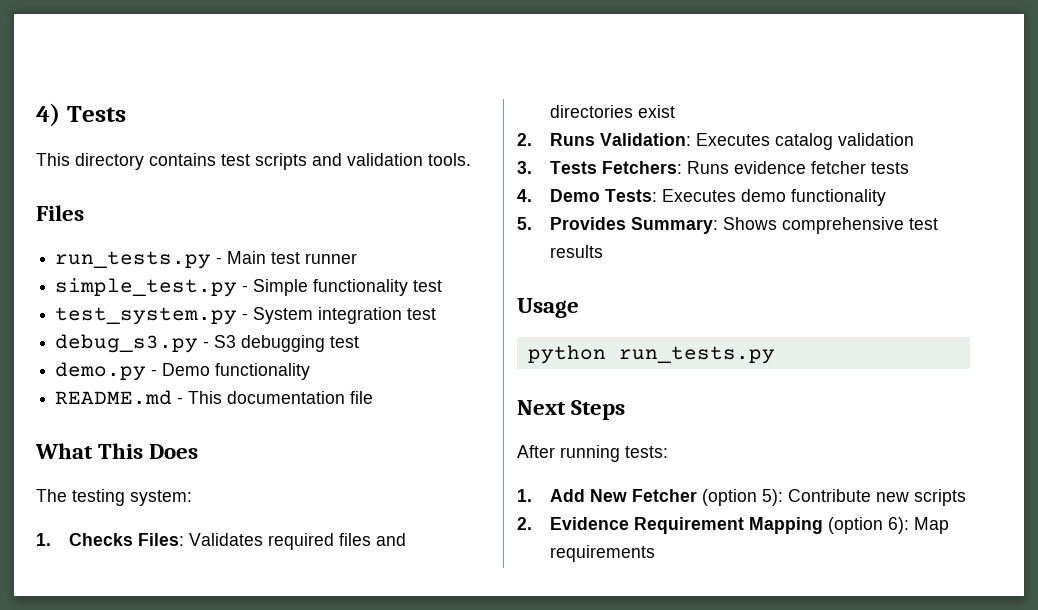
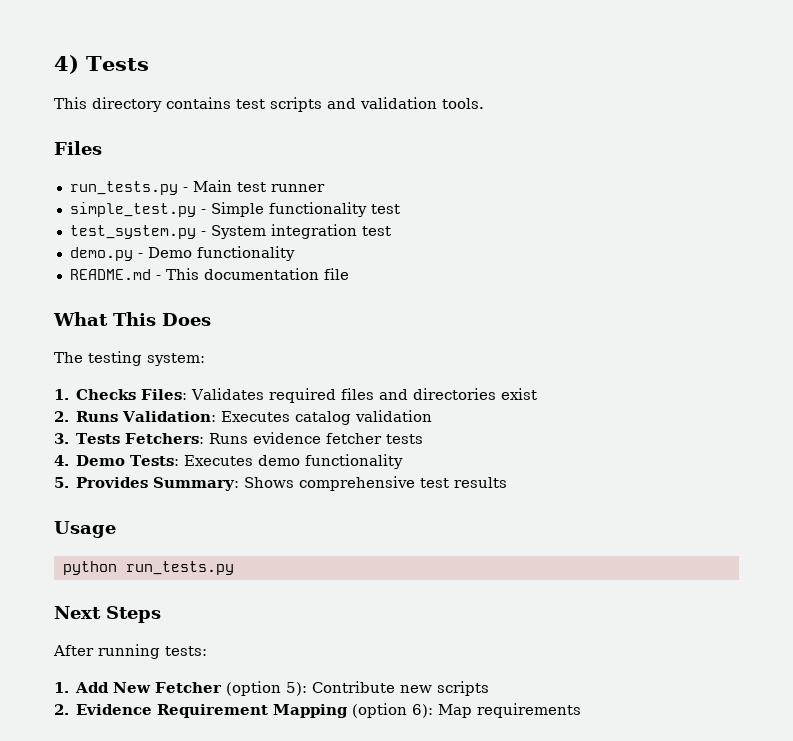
[55,334,360,353] // debug_s3.py - S3 debugging test -> (391, 231) none

